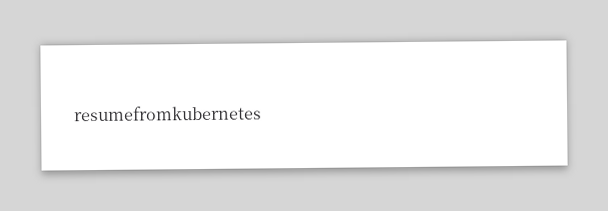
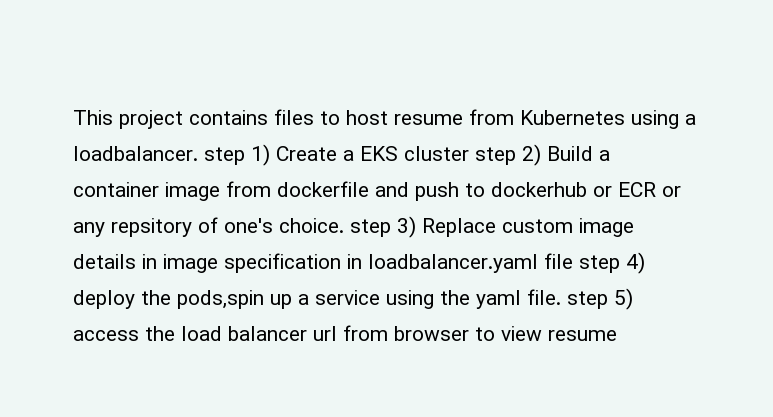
[74,105,262,122] resumefromkubernetes -> [73,109,696,129] [73,144,610,166] [73,181,681,201] [73,216,634,238] [73,252,645,274] [73,288,633,310] [73,325,617,341] This project contains files to host resume from Kubernetes using a loadbalancer. step 1) Create a EKS cluster step 2) Build a container image from dockerfile and push to dockerhub or ECR or any repsitory of one's choice. step 3) Replace custom image details in image specification in loadbalancer.yaml file step 4) deploy the pods,spin up a service using the yaml file. step 5) access the load balancer url from browser to view resume

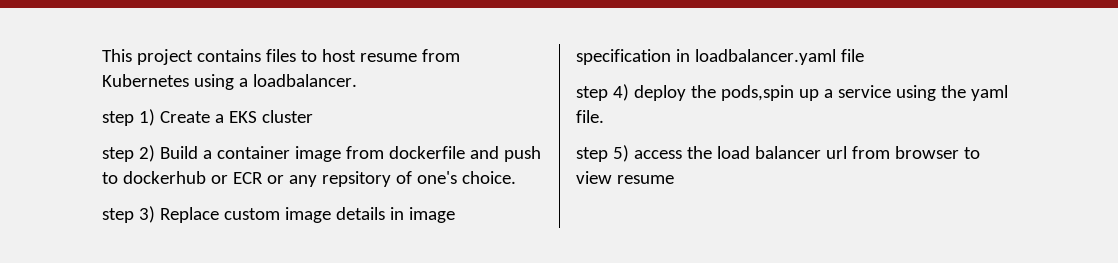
(198, 153) none -> (357, 80) //
(469, 153) none -> (313, 116) //
(344, 225) none -> (516, 177) //
(573, 261) none -> (864, 55) //
(561, 297) none -> (604, 116) //

